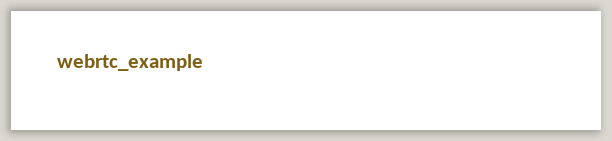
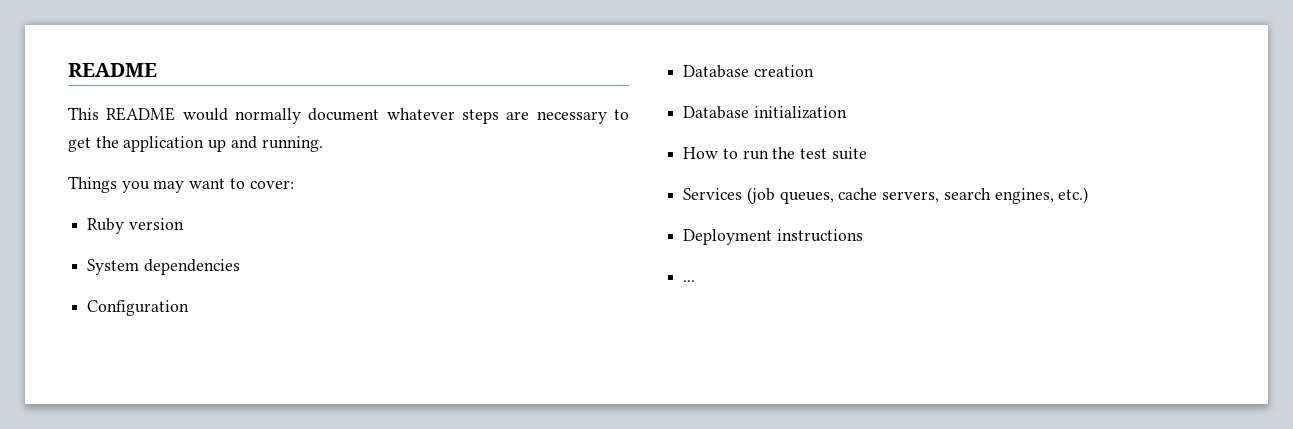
[57,54,203,71] webrtc_example -> [68,63,157,77] [68,107,629,124] [68,136,323,152] [68,176,294,193] [87,218,184,234] [87,259,240,275] [87,300,190,316] [683,65,814,78] [683,106,847,119] [683,147,867,160] [683,187,1089,204] [683,229,863,245] [683,280,696,282] README // This README would normally document whatever steps are necessary to get the application up and running. // Things you may want to cover: // Ruby version // System dependencies // Configuration // Database creation // Database initialization // How to run the test suite // Services (job queues, cache servers, search engines, etc.) // Deployment instructions // ...

